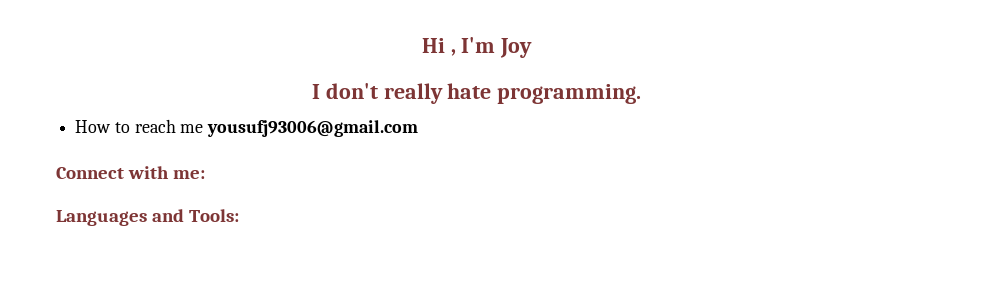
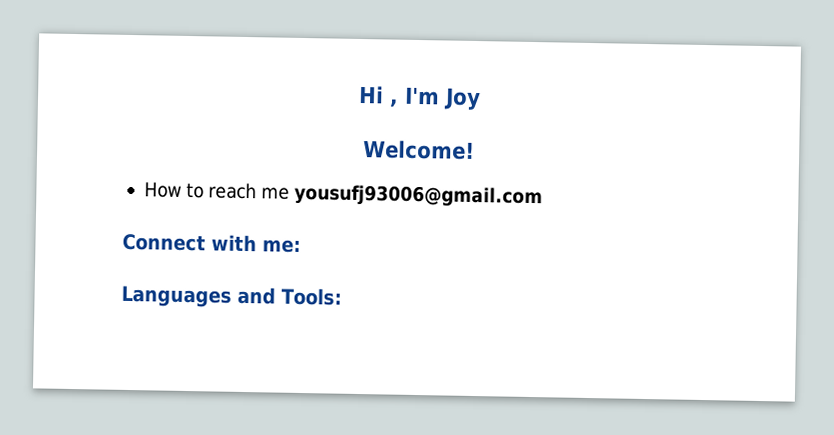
[311,83,642,104] I don't really hate programming. -> [362,140,475,160] Welcome!

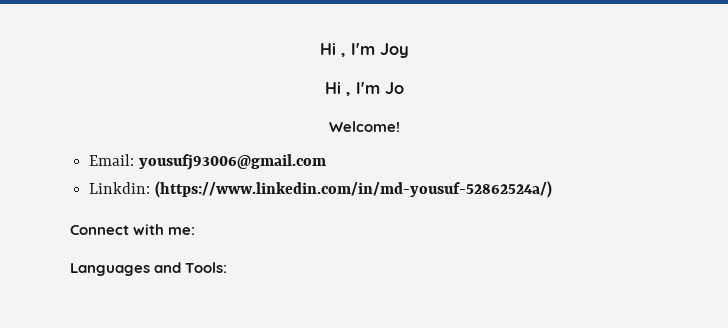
[362,140,475,160] [143,182,291,200] Welcome! // How to reach me -> [324,82,404,96] [328,121,400,132] [89,154,135,166] Hi , I'm Jo // Welcome! // Email:
(544, 196) none -> [89,181,552,198] // Linkdin: (https://www.linkedin.com/in/md-yousuf-52862524a/)

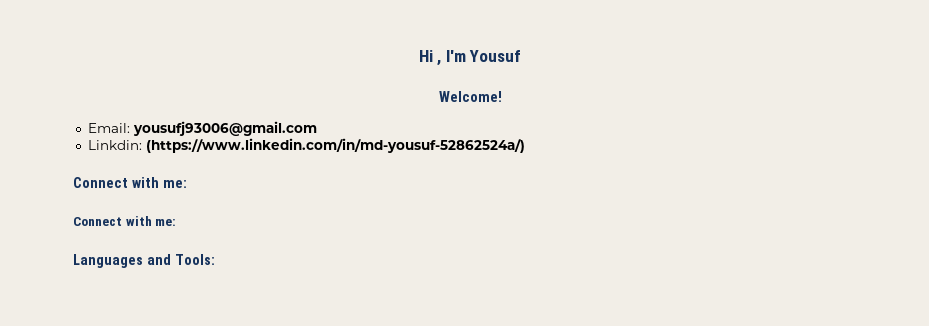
[319,43,409,58] [324,82,404,96] Hi , I'm Joy // Hi , I'm Jo -> [418,50,522,66] Hi , I'm Yousuf
(196, 231) none -> [73,216,177,226] // Connect with me:

